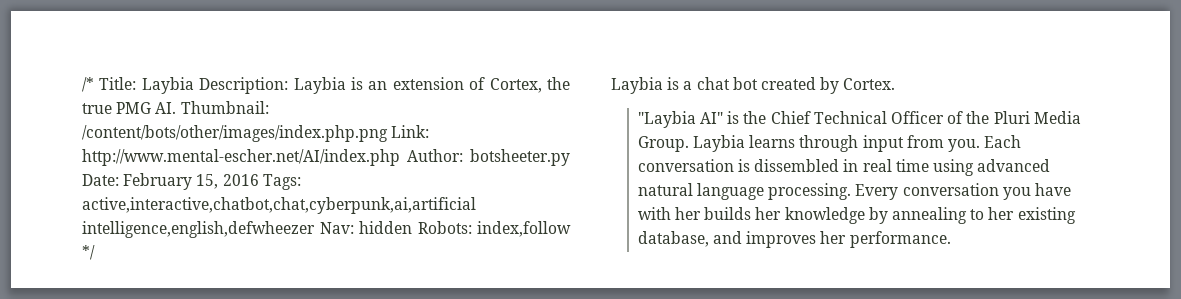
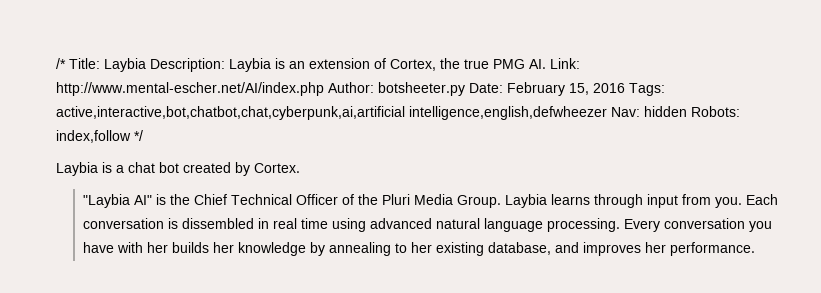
[180,101,269,114] [82,125,388,142] Thumbnail: /content/bots/other/images/index.php.png -> (546, 64) none
[82,197,476,214] active,interactive,chatbot,chat,cyberpunk,ai,artificial -> [56,106,405,120] active,interactive,bot,chatbot,chat,cyberpunk,ai,artificial

